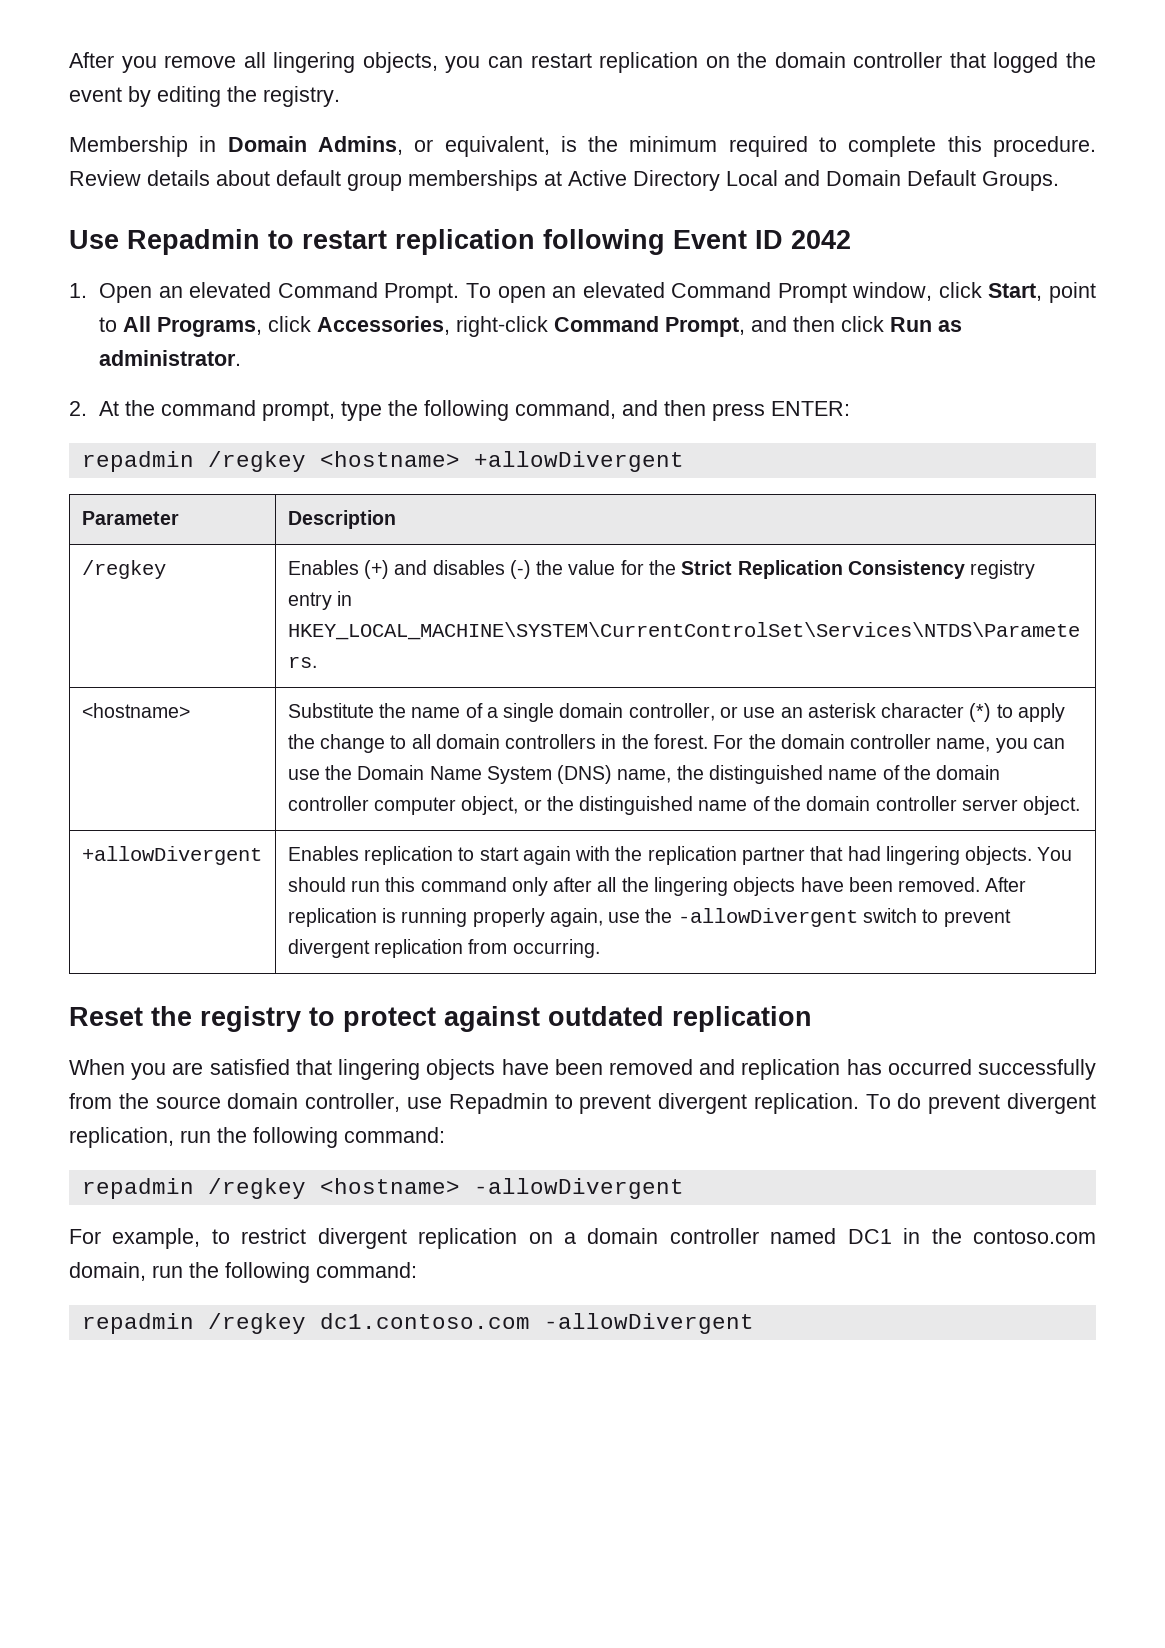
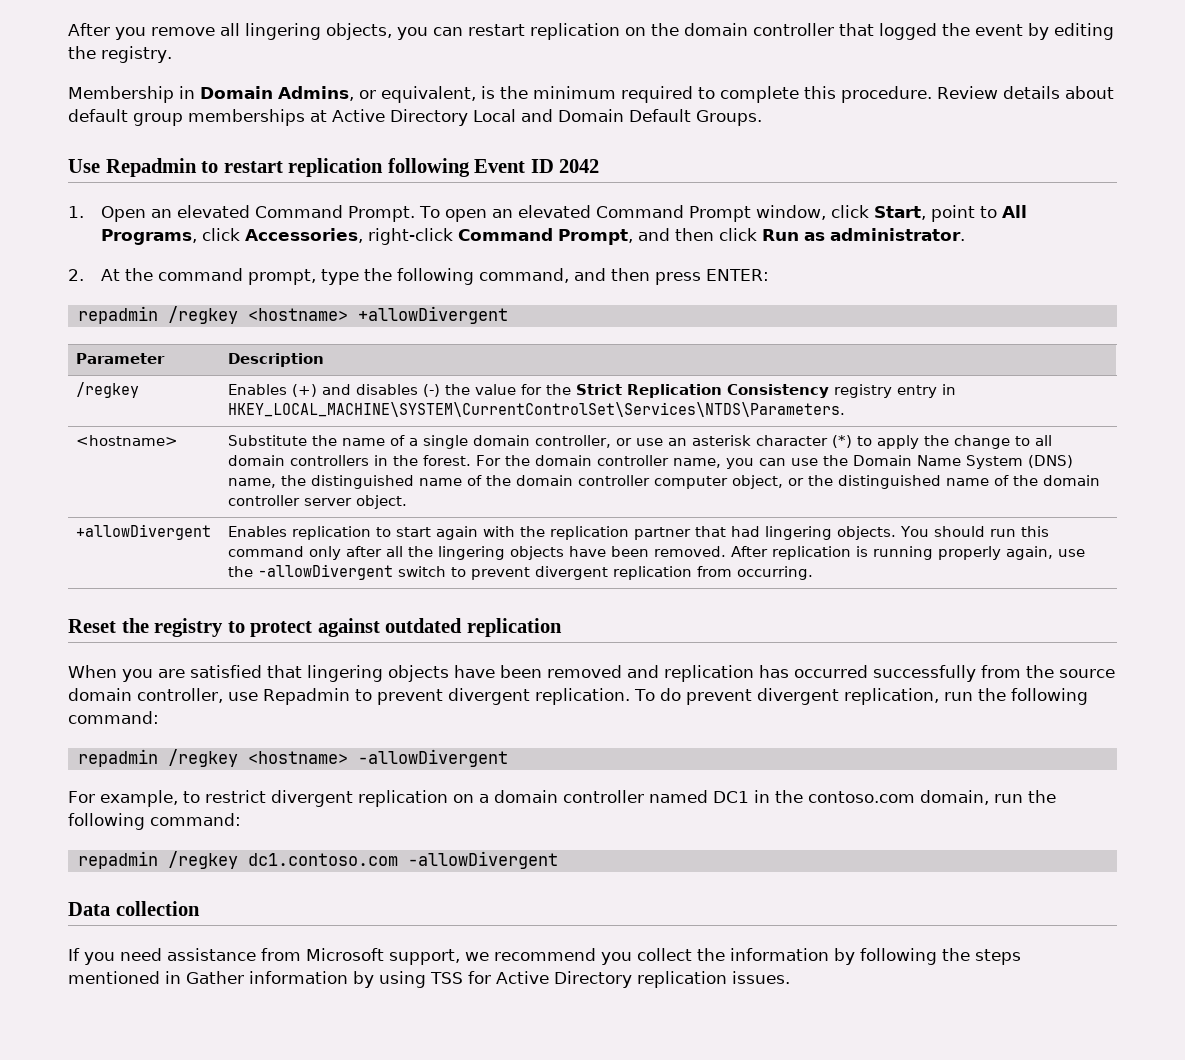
(754, 1323) none -> [68,901,200,916] [68,948,1021,965] [68,971,790,988] // Data collection // If you need assistance from Microsoft support, we recommend you collect the information by following the steps mentioned in Gather information by using TSS for Active Directory replication issues.

